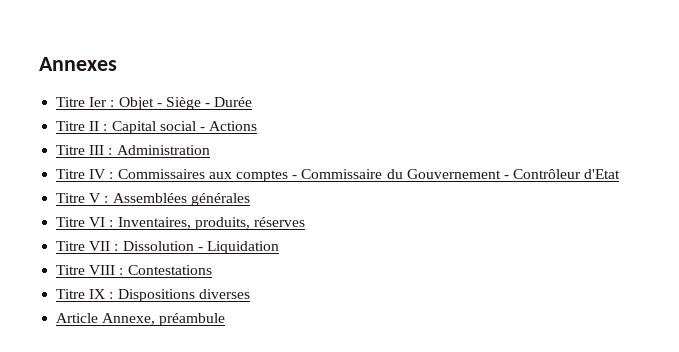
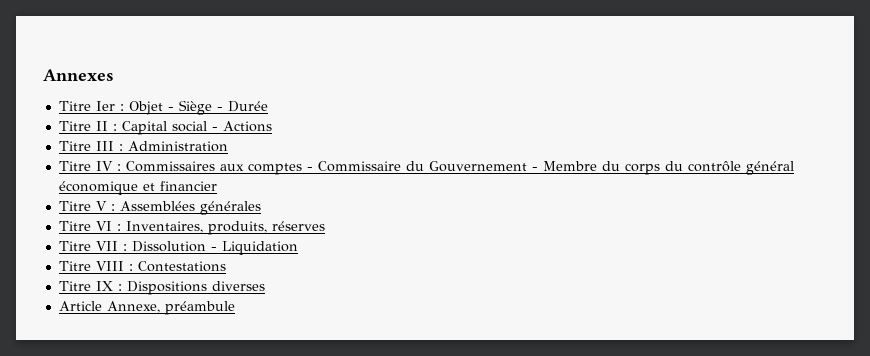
[513,169,621,179] Contrôleur d'Etat -> [542,161,794,175] [58,181,217,195] Membre du corps du contrôle général économique et financier

